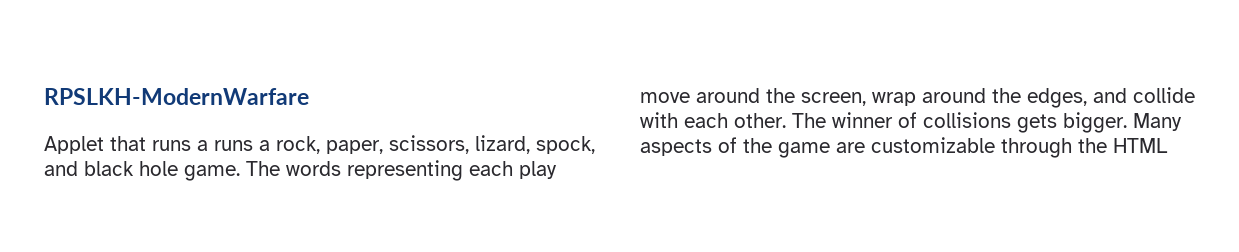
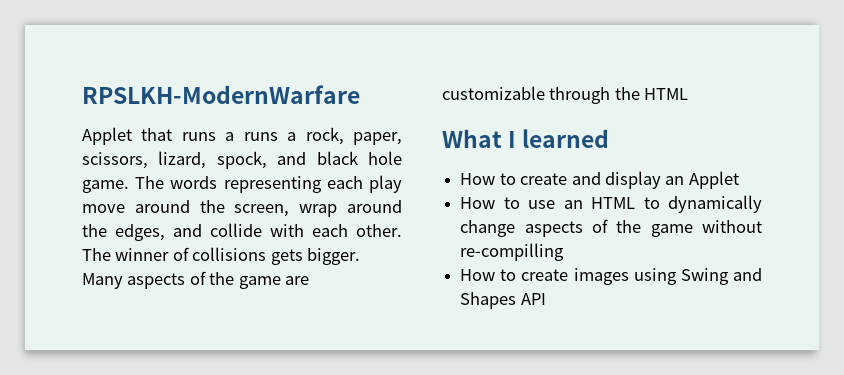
(1168, 145) none -> [442,129,610,148] [460,171,739,189] [460,195,762,213] [460,219,762,237] [460,243,565,261] [460,268,762,285] [460,292,546,309] // What I learned // How to create and display an Applet // How to use an HTML to dynamically change aspects of the game without re-compilling // How to create images using Swing and Shapes API

